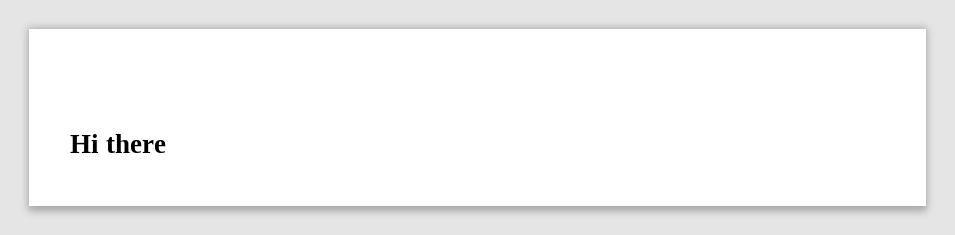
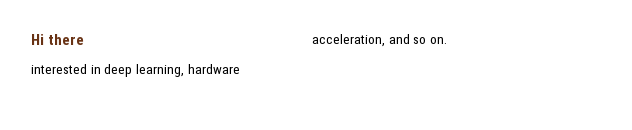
(167, 143) none -> [31,64,240,77] [312,34,447,47] // interested in deep learning, hardware acceleration, and so on.

